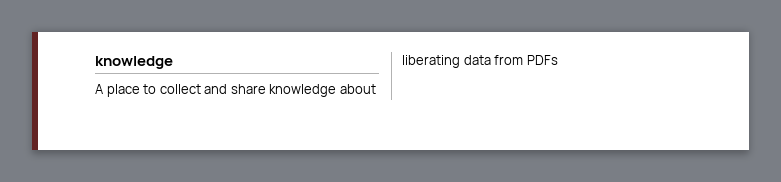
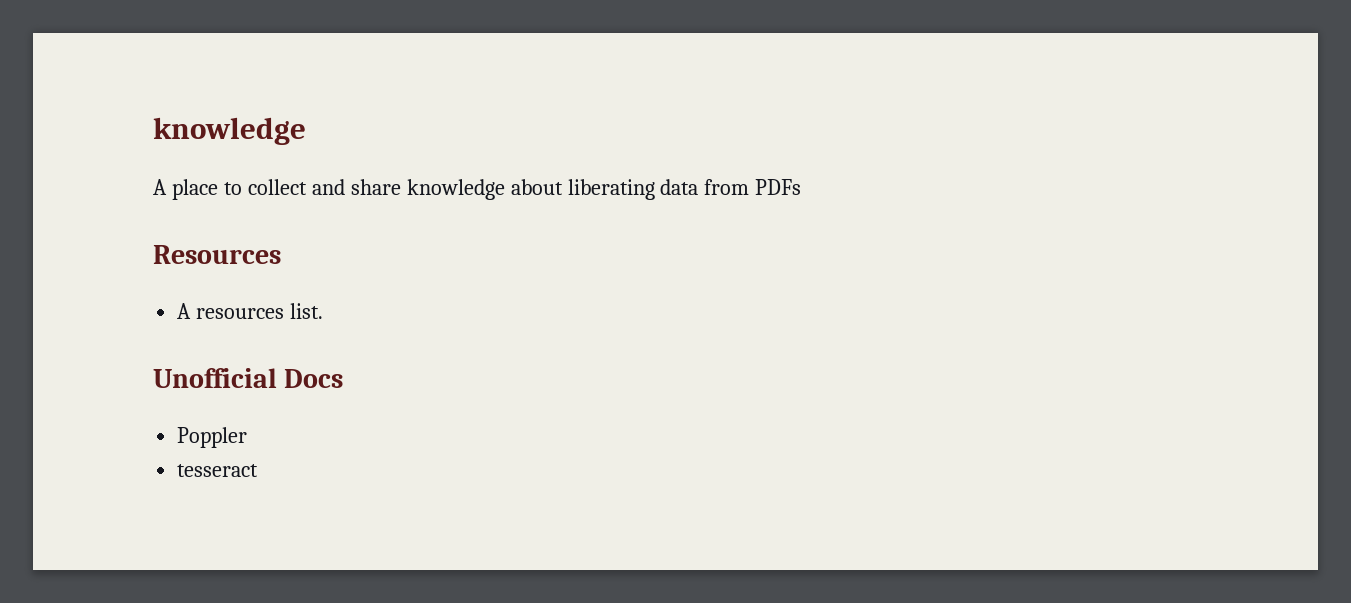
(558, 60) none -> [153,245,281,264] [177,303,324,319] [153,368,344,388] [177,427,248,448] [177,464,259,477] // Resources // A resources list. // Unofficial Docs // Poppler // tesseract

